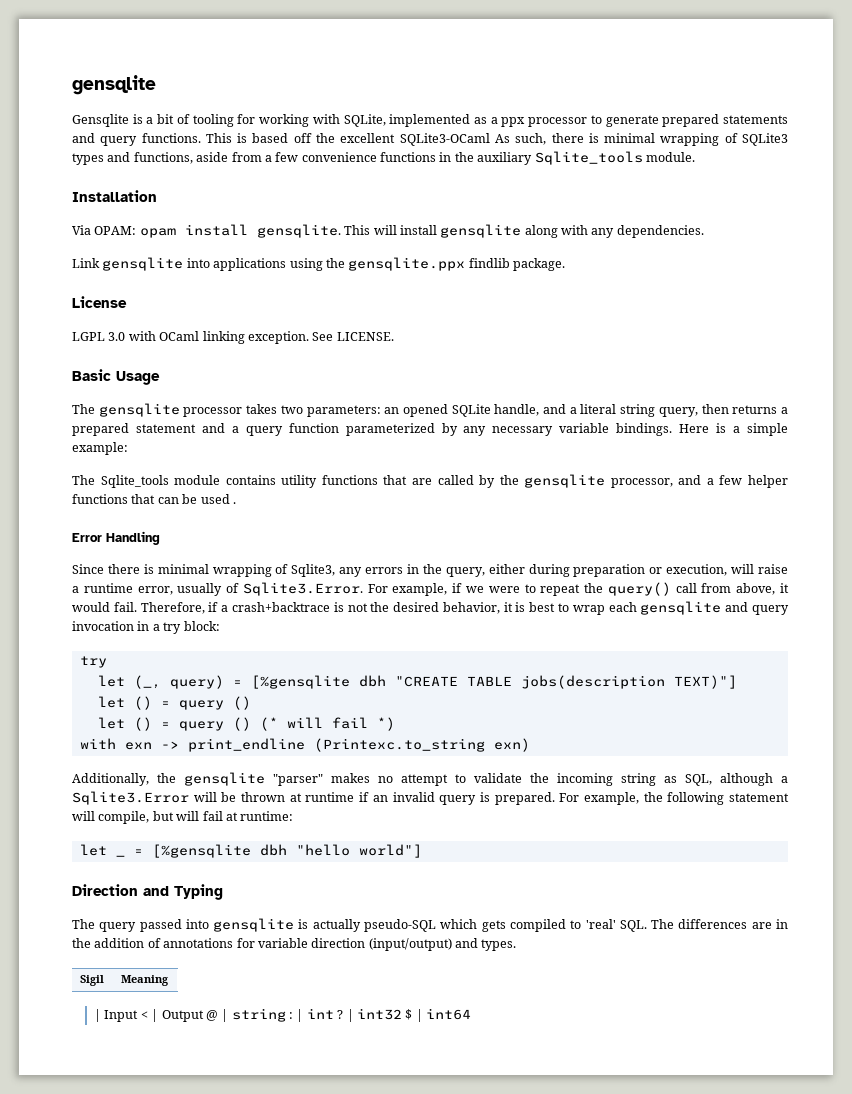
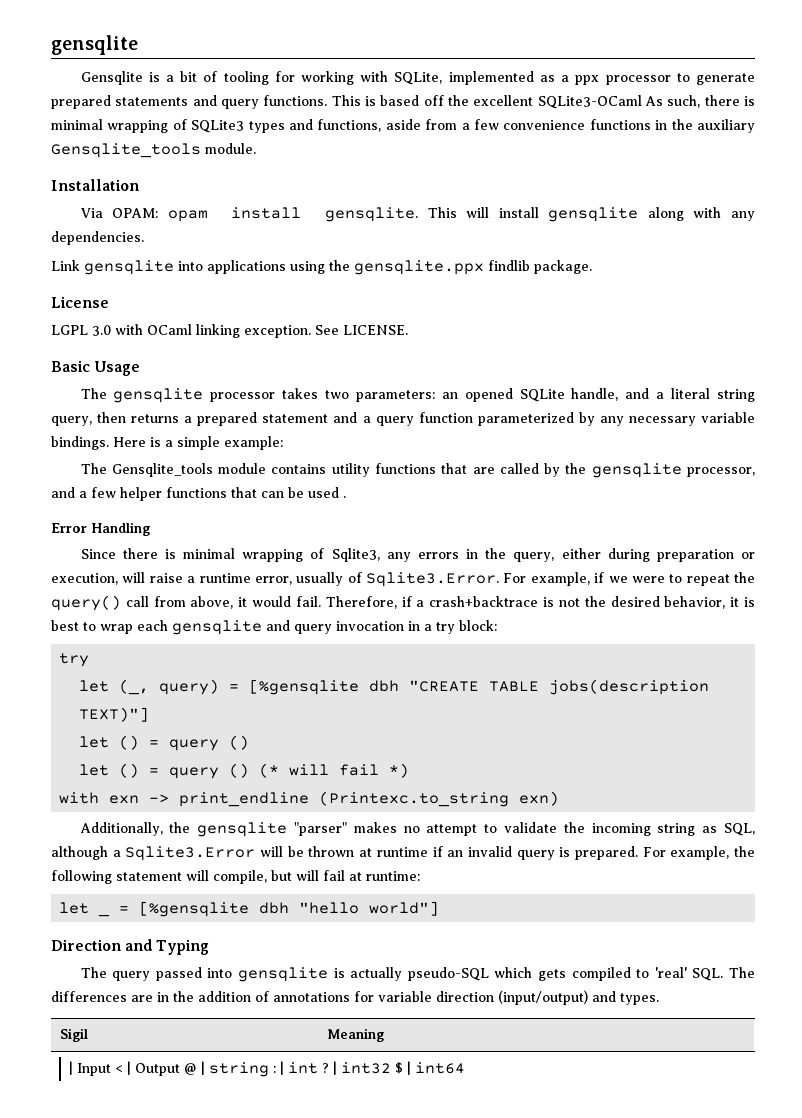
[534,151,643,165] Sqlite_tools -> [51,143,201,158] Gensqlite_tools
[100,475,169,488] Sqlite_tools -> [111,463,213,477] Gensqlite_tools

